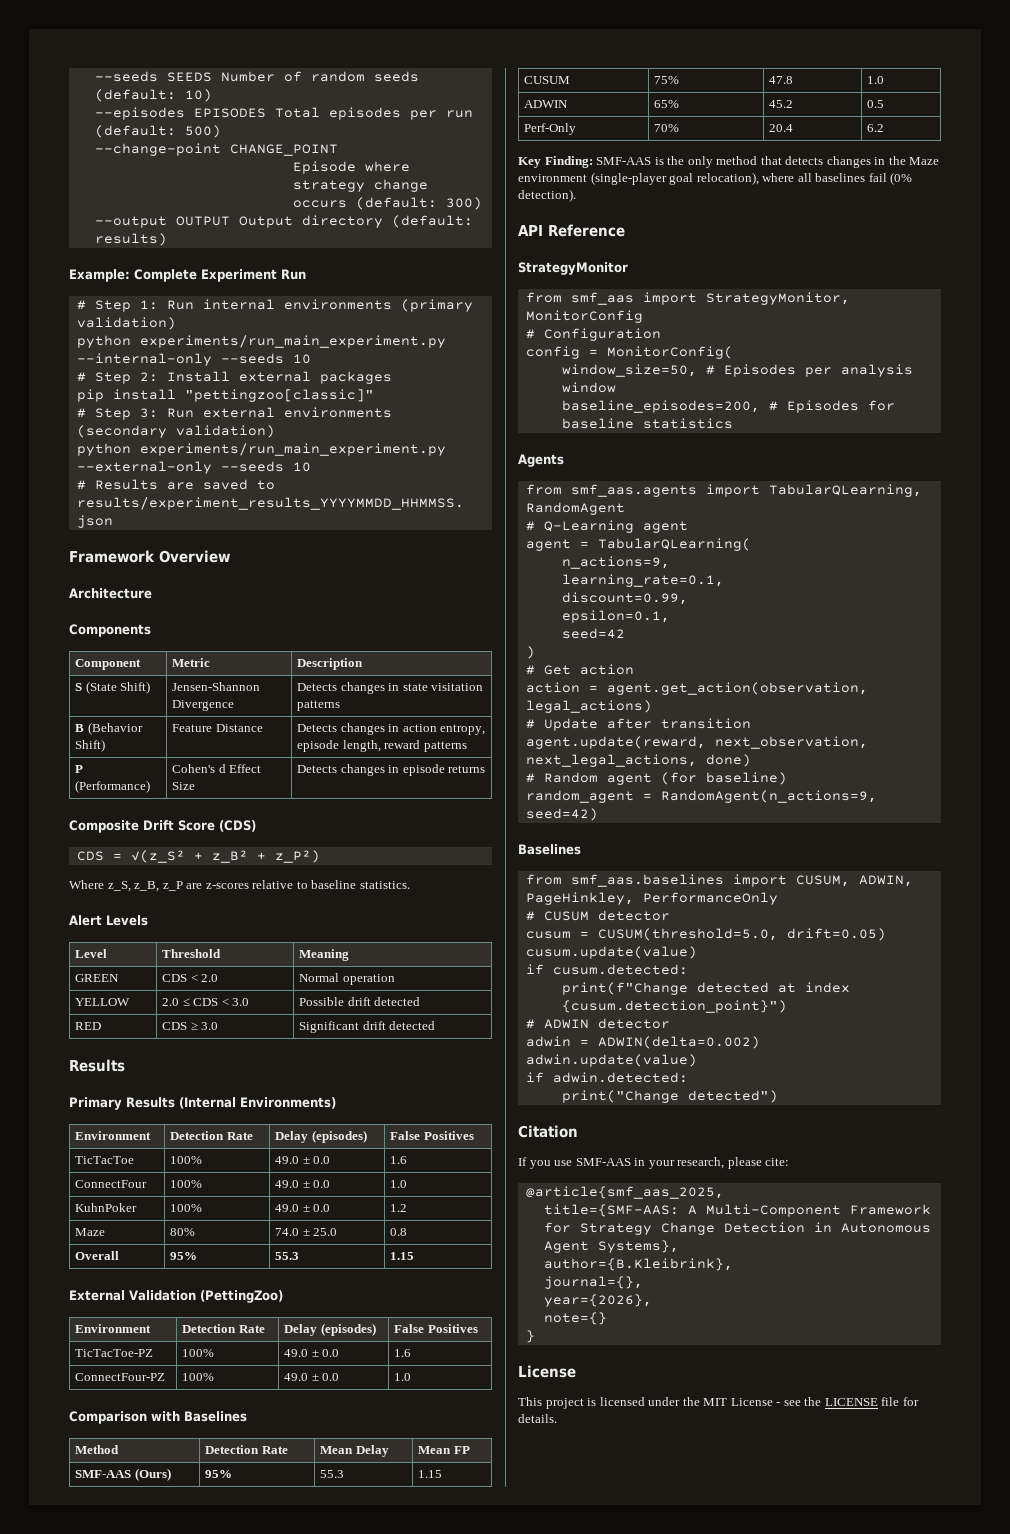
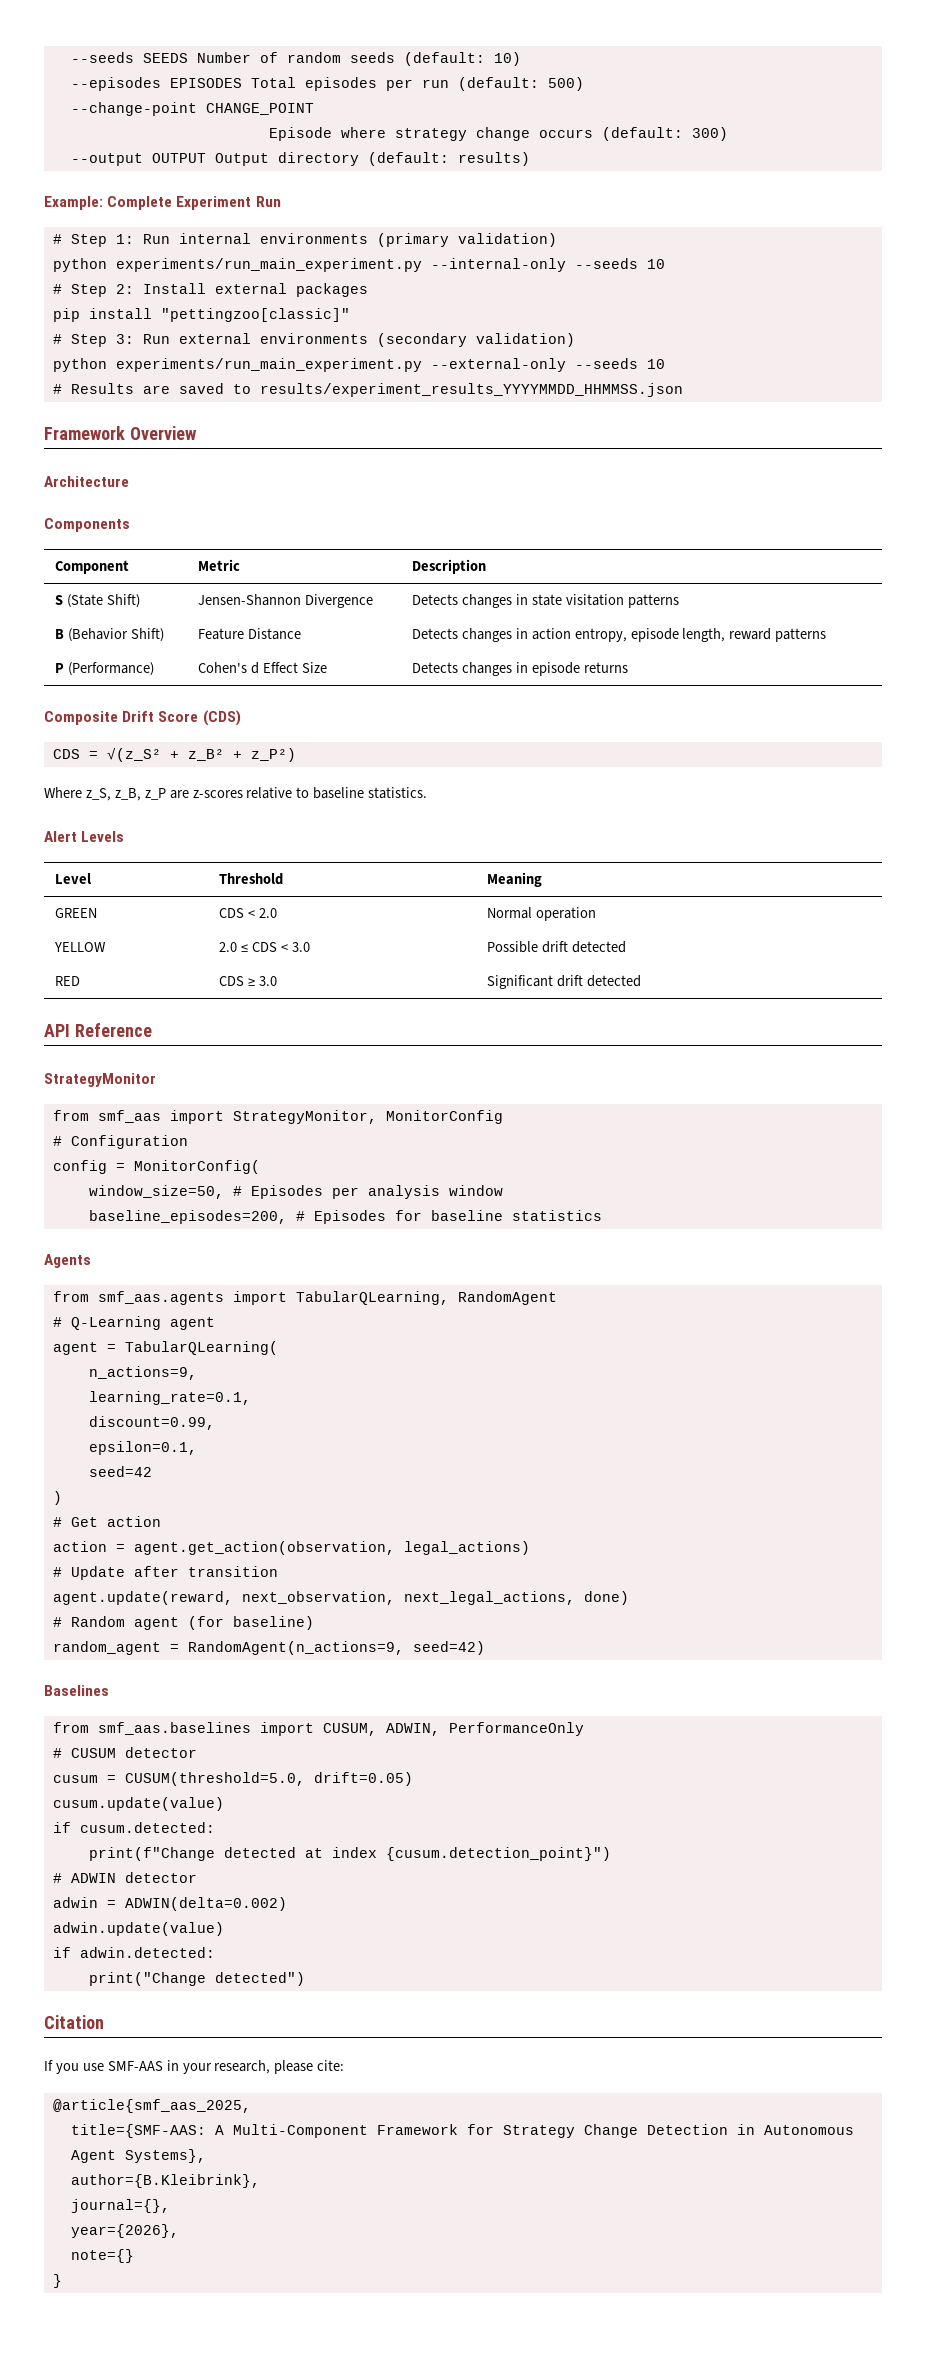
[69,1059,125,1072] [69,1097,336,1110] [75,1131,152,1140] [170,1131,253,1140] [275,1130,367,1143] [390,1131,474,1140] [75,1156,135,1164] [170,1156,203,1164] [275,1156,331,1164] [390,1156,408,1164] [75,1180,148,1188] [170,1180,203,1188] [275,1180,331,1188] [390,1180,408,1188] [75,1203,138,1212] [170,1204,203,1212] [275,1204,331,1212] [390,1204,408,1212] [75,1228,106,1236] [170,1228,196,1236] [275,1228,338,1236] [390,1228,408,1236] [75,1251,120,1260] [170,1252,198,1260] [275,1252,300,1260] [390,1252,415,1260] [69,1290,283,1303] [75,1324,152,1333] [182,1324,265,1333] [284,1323,376,1336] [394,1324,478,1333] [75,1349,154,1357] [182,1349,215,1357] [284,1349,340,1357] [394,1349,412,1357] [75,1373,166,1381] [182,1373,215,1381] [284,1373,340,1381] [394,1373,412,1381] [69,1411,247,1424] [75,1445,120,1454] [205,1445,288,1454] [320,1445,389,1457] [418,1446,470,1454] [75,1468,171,1481] [205,1470,233,1478] [320,1470,345,1478] [418,1470,443,1478] [524,76,571,84] [654,76,680,84] [769,76,794,84] [867,76,885,84] [524,100,569,108] [654,100,680,108] [769,100,794,108] [867,100,885,108] [524,123,577,135] [654,124,680,132] [769,124,794,132] [867,124,885,132] [518,156,940,168] [518,172,913,185] [518,189,576,202] // Results // Primary Results (Internal Environments) // Environment | Detection Rate | Delay (episodes) | False Positives // TicTacToe | 100% | 49.0 ± 0.0 | 1.6 // ConnectFour | 100% | 49.0 ± 0.0 | 1.0 // KuhnPoker | 100% | 49.0 ± 0.0 | 1.2 // Maze | 80% | 74.0 ± 25.0 | 0.8 // Overall | 95% | 55.3 | 1.15 // External Validation (PettingZoo) // Environment | Detection Rate | Delay (episodes) | False Positives // TicTacToe-PZ | 100% | 49.0 ± 0.0 | 1.6 // ConnectFour-PZ | 100% | 49.0 ± 0.0 | 1.0 // Comparison with Baselines // Method | Detection Rate | Mean Delay | Mean FP // SMF-AAS (Ours) | 95% | 55.3 | 1.15 // CUSUM | 75% | 47.8 | 1.0 // ADWIN | 65% | 45.2 | 0.5 // Perf-Only | 70% | 20.4 | 6.2 // Key Finding: SMF-AAS is the only method that detects changes in the Maze environment (single-player goal relocation), where all baselines fail (0% detection). -> (641, 981) none
[525,892,634,905] PageHinkley, -> (440, 1729) none
[518,1365,576,1378] [518,1397,919,1409] [518,1414,557,1423] // License // This project is licensed under the MIT License - see the LICENSE file for details. -> (62, 2281) none

